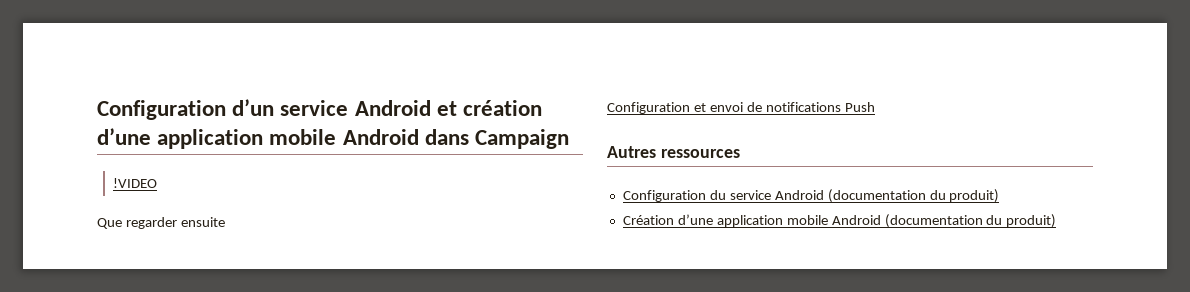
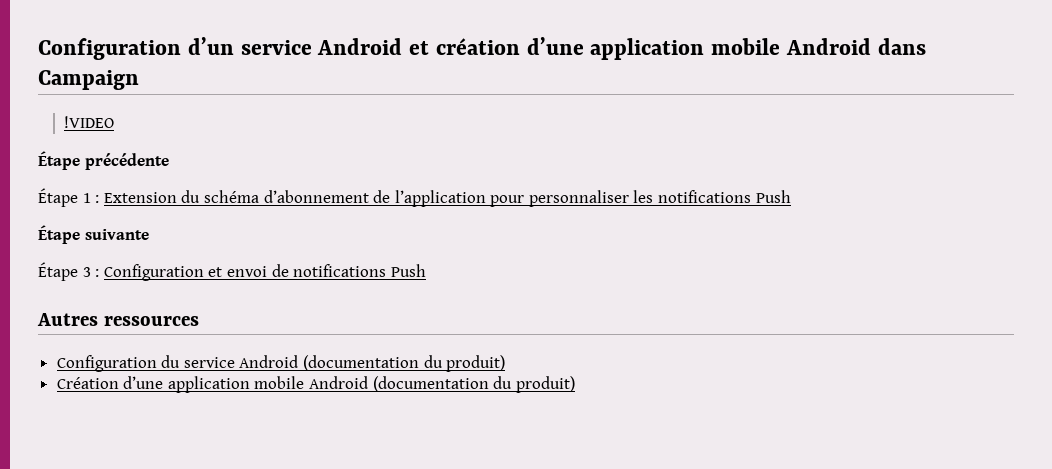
[97,217,225,229] Que regarder ensuite // -> [38,151,169,170] [38,188,791,207] [38,225,149,244] [38,262,100,281] Étape précédente // Étape 1 : Extension du schéma d’abonnement de l’application pour personnaliser les notifications Push // Étape suivante // Étape 3 :

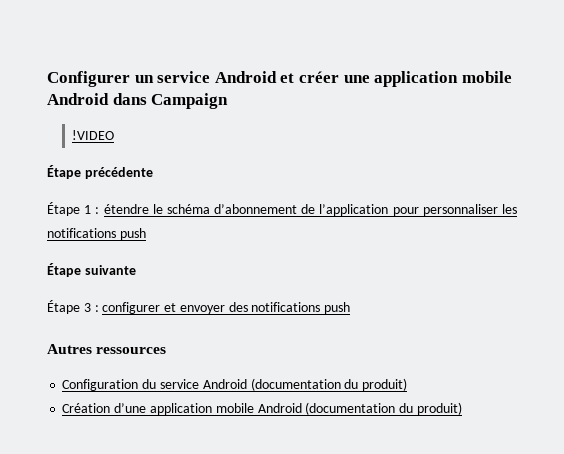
[38,37,234,60] Configuration d’un -> [47,71,154,87] Configurer un
[435,37,584,55] création d’une -> [298,71,370,83] créer une
[103,190,201,203] Extension du -> [103,204,163,214] étendre le
[755,190,791,203] Push -> [119,228,146,240] push
[103,264,426,281] Configuration et envoi de notifications Push -> [102,302,351,314] configurer et envoyer des notifications push

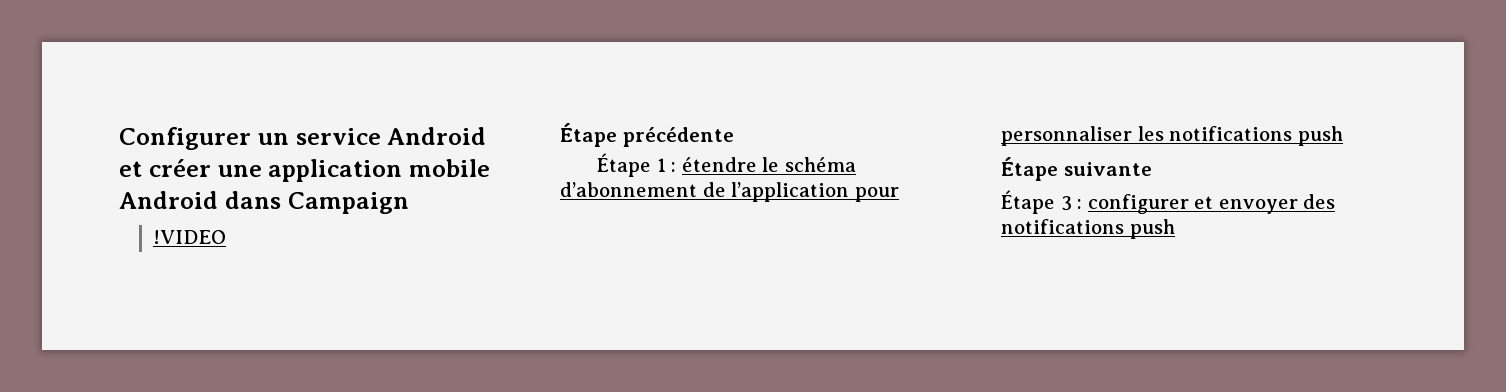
[47,344,167,354] [62,378,408,391] [62,402,462,415] // Autres ressources // Configuration du service Android (documentation du produit) // Création d’une application mobile Android (documentation du produit) -> (1175, 229) none

